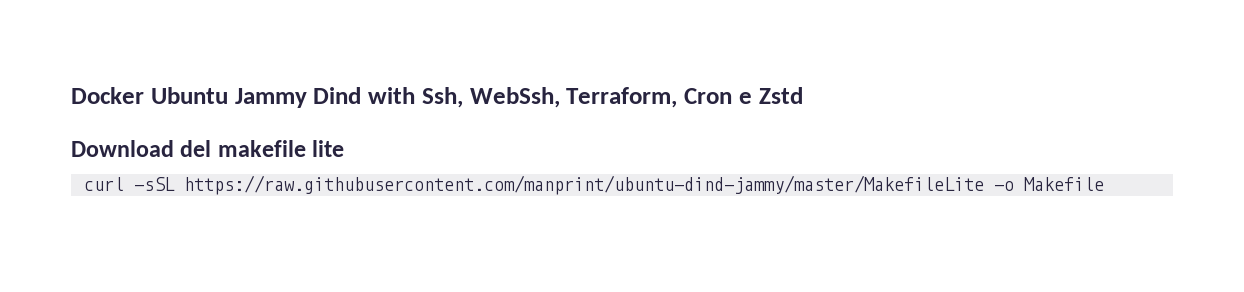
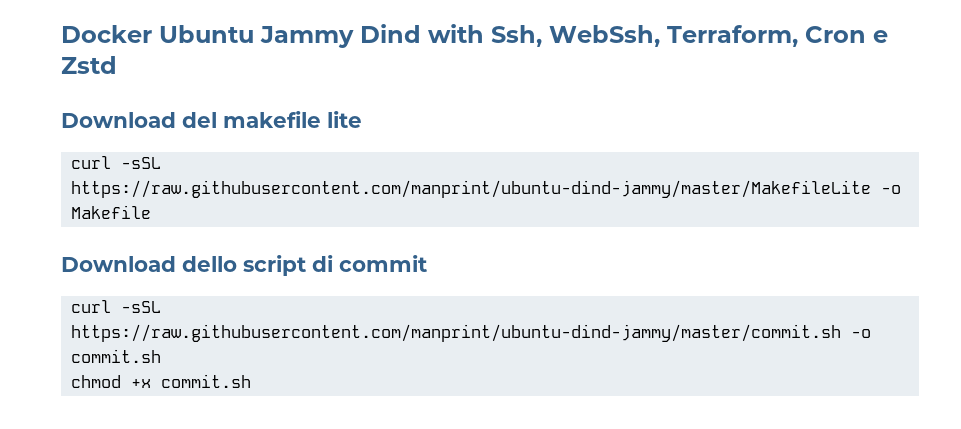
(1104, 184) none -> [61,255,427,276] [71,300,162,313] [71,324,872,342] [71,349,162,363] [71,374,252,388] // Download dello script di commit // curl -sSL https://raw.githubusercontent.com/manprint/ubuntu-dind-jammy/master/commit.sh -o commit.sh // chmod +x commit.sh

